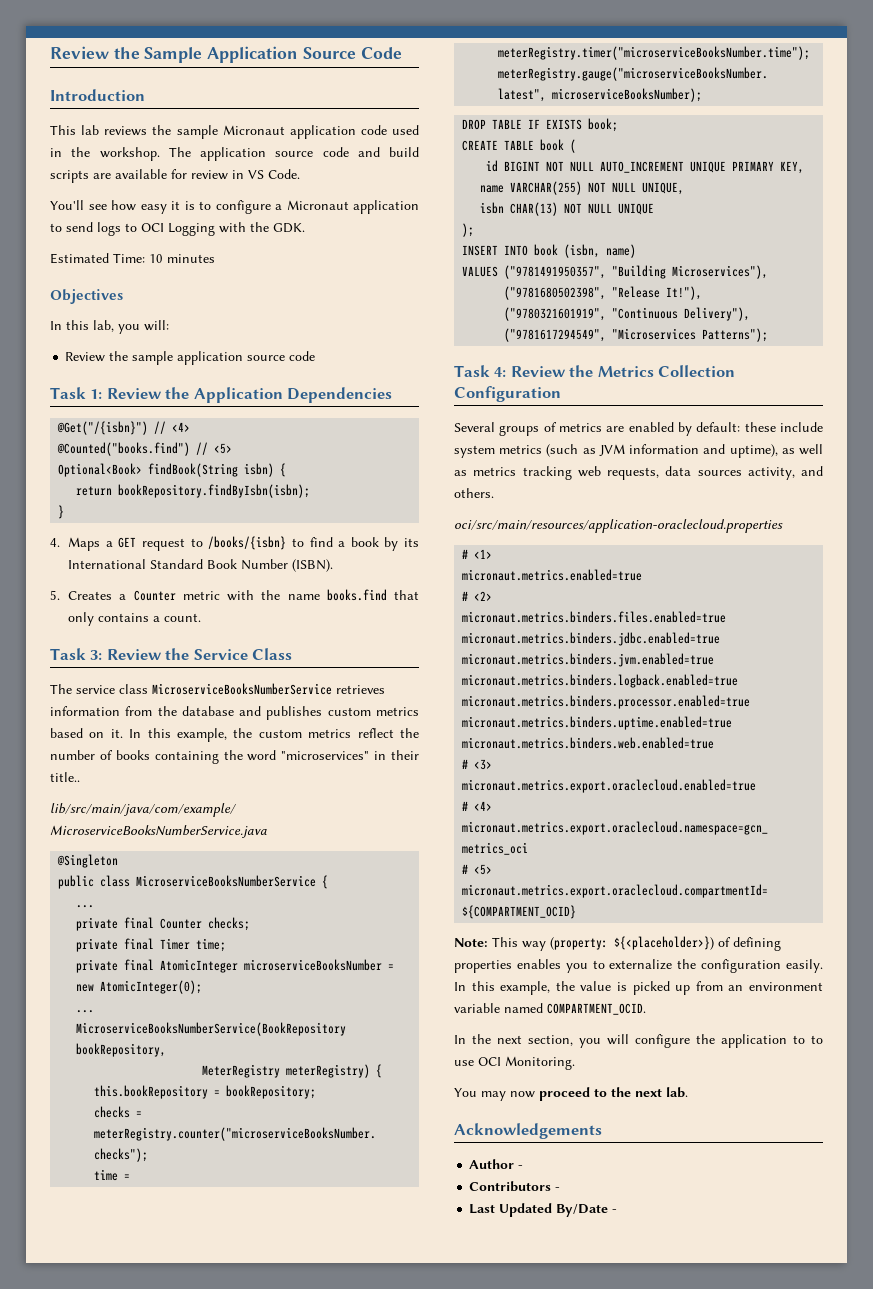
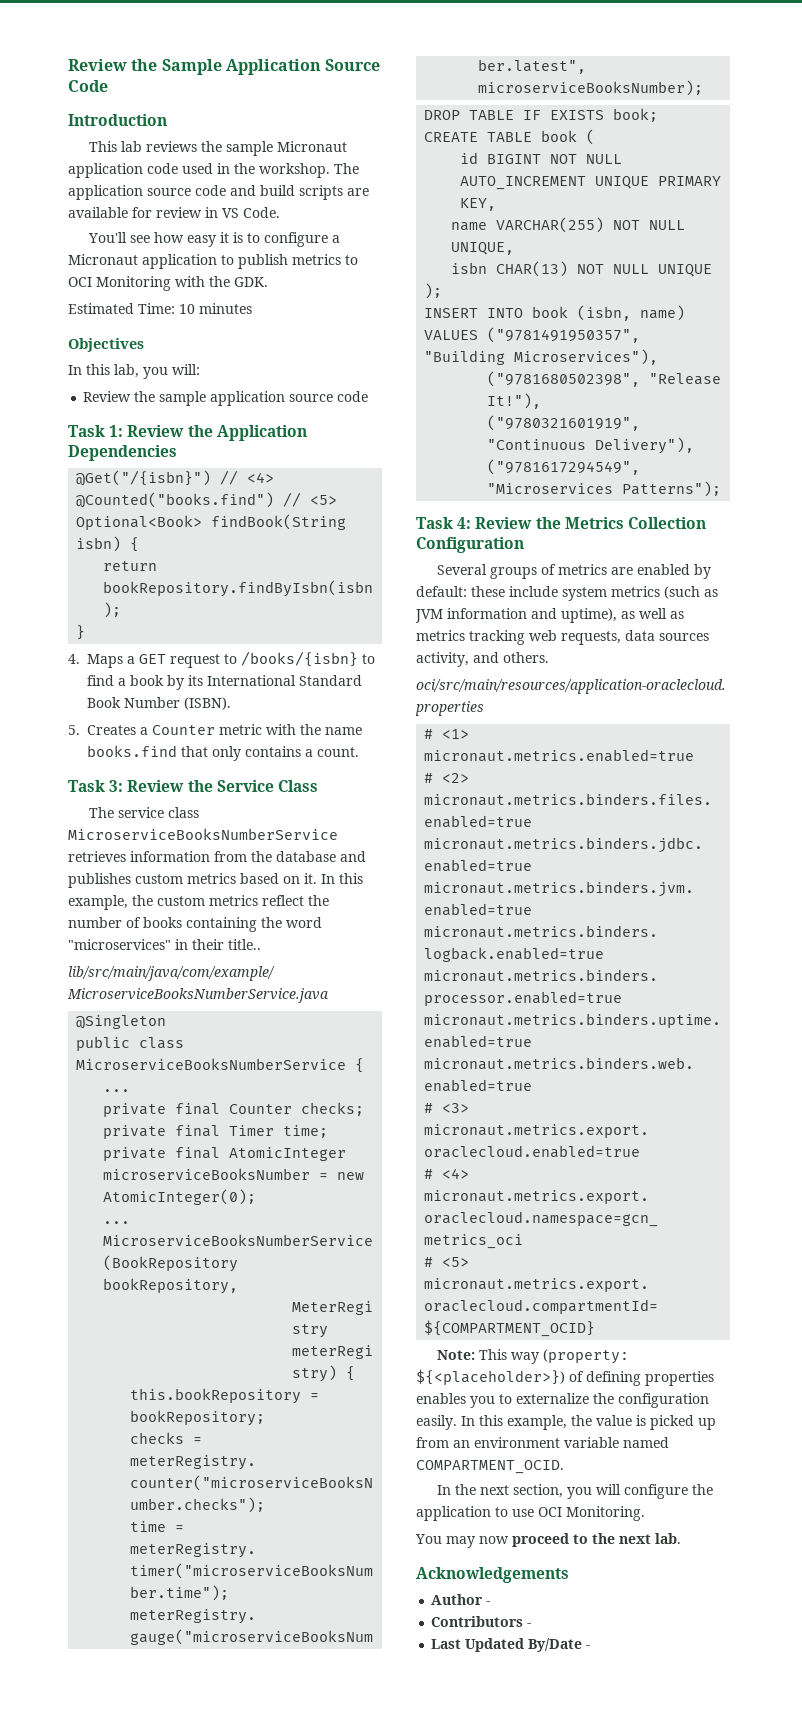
[66,222,121,236] send logs -> [238,254,341,269] publish metrics
[168,223,215,236] Logging -> [96,276,171,291] Monitoring
[811,1035,823,1044] to -> (508, 1512) none

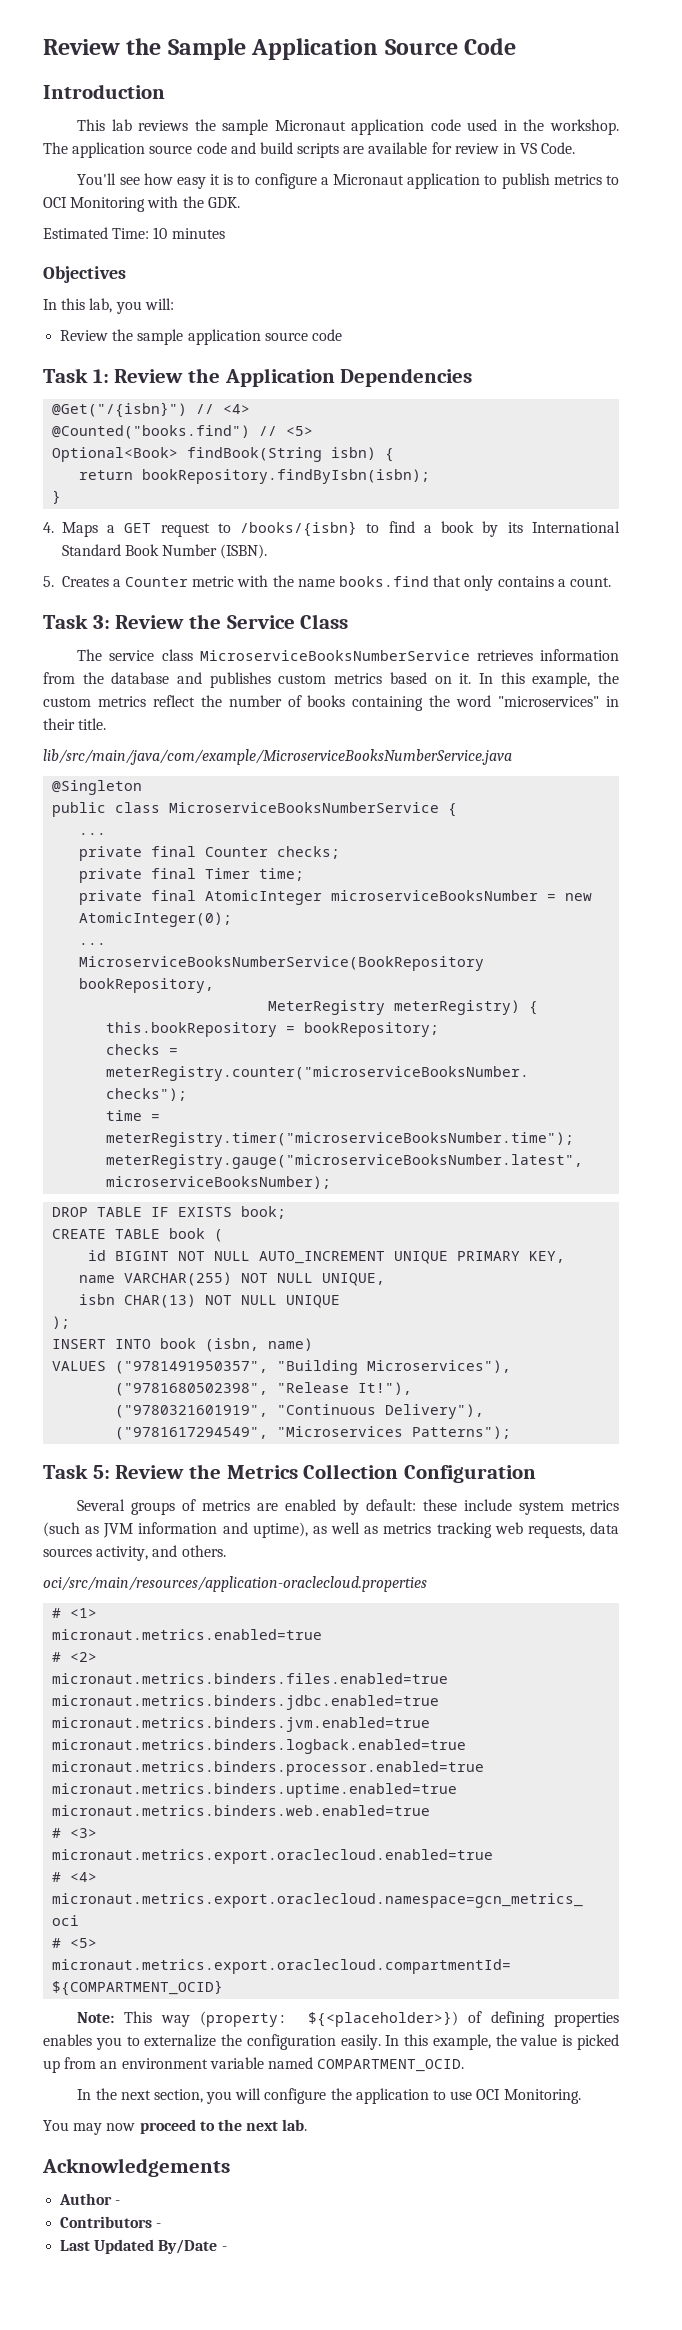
[228,939,261,950] title.. -> [78,718,107,730] title.
[457,517,472,529] 4: -> [92,1465,110,1479] 5:

